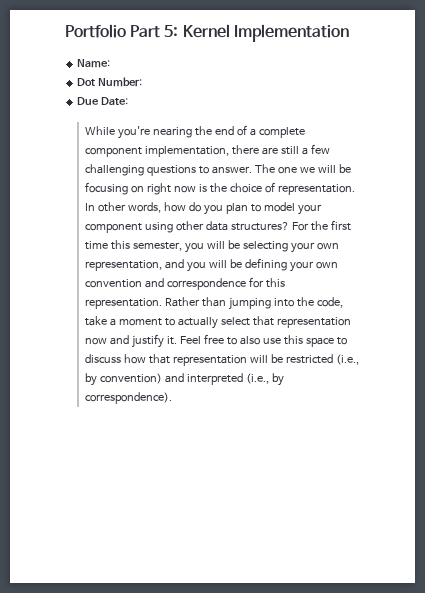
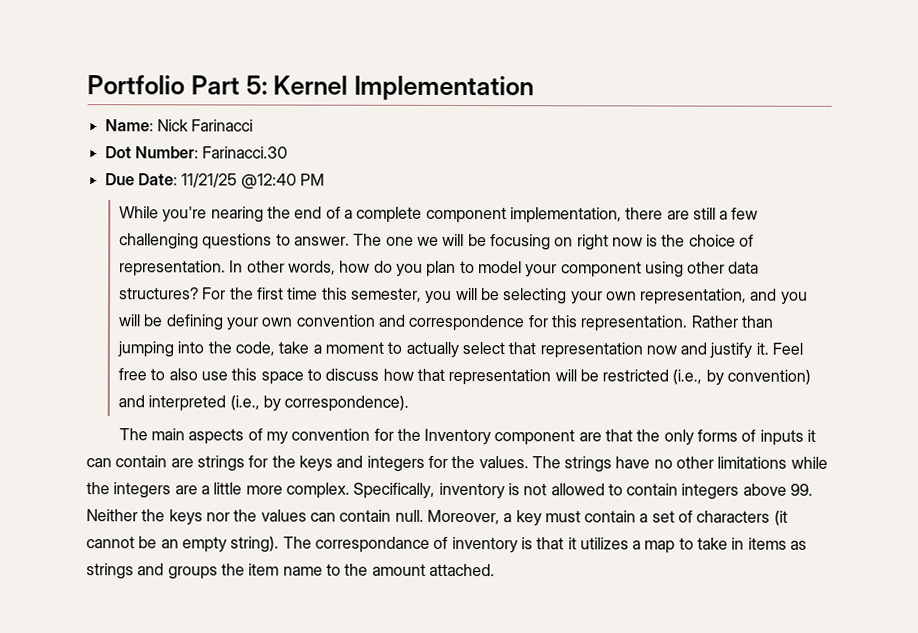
(111, 63) none -> [156,119,254,132] Nick Farinacci
(143, 82) none -> [202,146,289,159] Farinacci.30
(129, 101) none -> [181,173,325,190] 11/21/25 @12:40 PM
(173, 398) none -> [118,428,817,446] [86,455,828,473] [86,482,814,500] [86,509,788,527] [86,536,808,554] [86,563,495,580] // The main aspects of my convention for the Inventory component are that the only forms of inputs it can contain are strings for the keys and integers for the values. The strings have no other limitations while the integers are a little more complex. Specifically, inventory is not allowed to contain integers above 99. Neither the keys nor the values can contain null. Moreover, a key must contain a set of characters (it cannot be an empty string). The correspondance of inventory is that it utilizes a map to take in items as strings and groups the item name to the amount attached.

